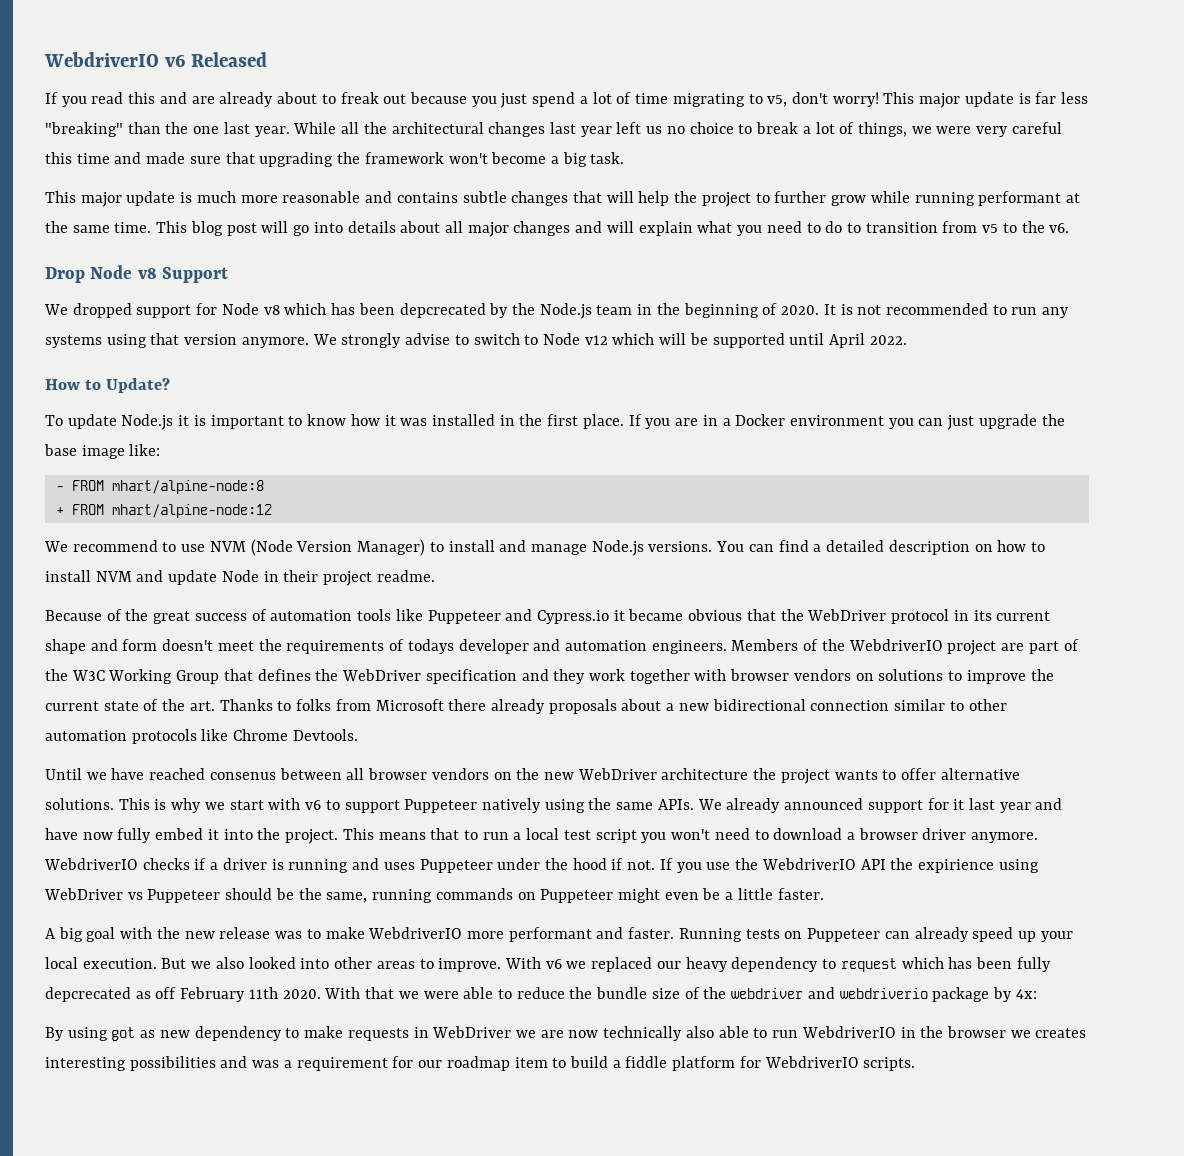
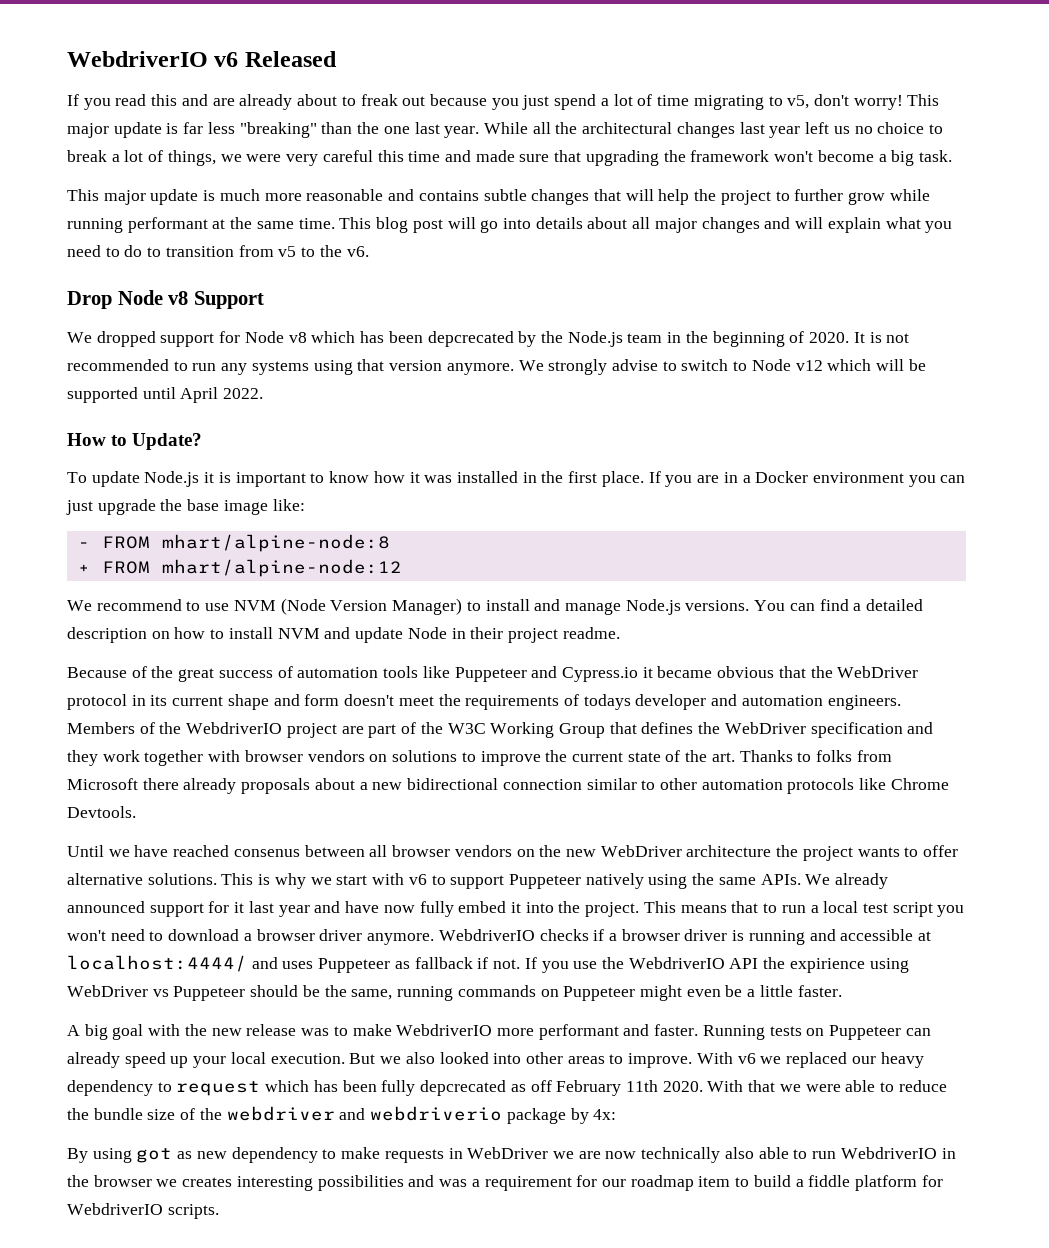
(219, 866) none -> [621,929,680,941] browser
[383,858,607,873] uses Puppeteer under the hood -> [840,929,932,941] [67,955,473,973] accessible at localhost:4444/ and uses Puppeteer as fallback

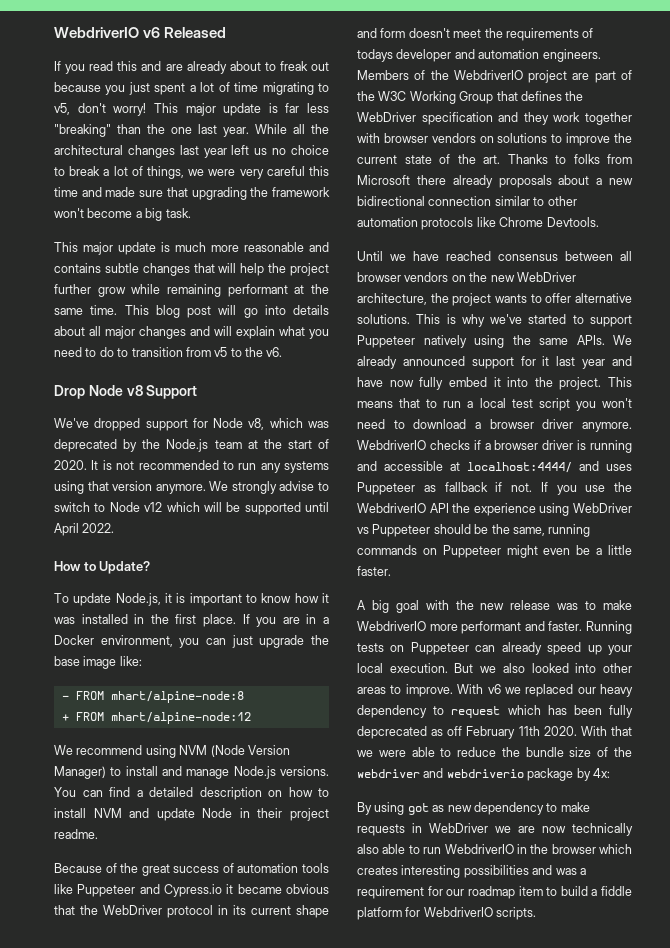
[554,94,597,110] spend -> [154,83,186,95] spent
[775,191,790,201] to -> (329, 269) none
[67,218,123,233] running -> [167,284,221,297] remaining
[67,332,92,343] We -> [54,418,89,428] We've
[288,331,514,347] v8 which has been depcrecated -> [248,418,329,430] [54,439,117,452] v8, which was deprecated
[667,331,785,347] in the beginning -> [247,439,312,449] at the start
[144,471,200,487] Node.js -> [115,593,161,606] Node.js,
[812,472,904,483] environment -> [100,635,173,647] environment,
[186,601,230,611] to use -> [145,745,176,758] using
[233,849,300,857] consenus -> [498,254,558,261] consensus
[686,845,772,857] architecture -> [357,293,427,305] architecture,
[310,873,427,885] we start with v6 -> [490,314,567,324] we've started
[789,958,865,973] expirience -> [473,503,536,516] experience
[156,1179,178,1187] we -> [599,844,632,854] which

